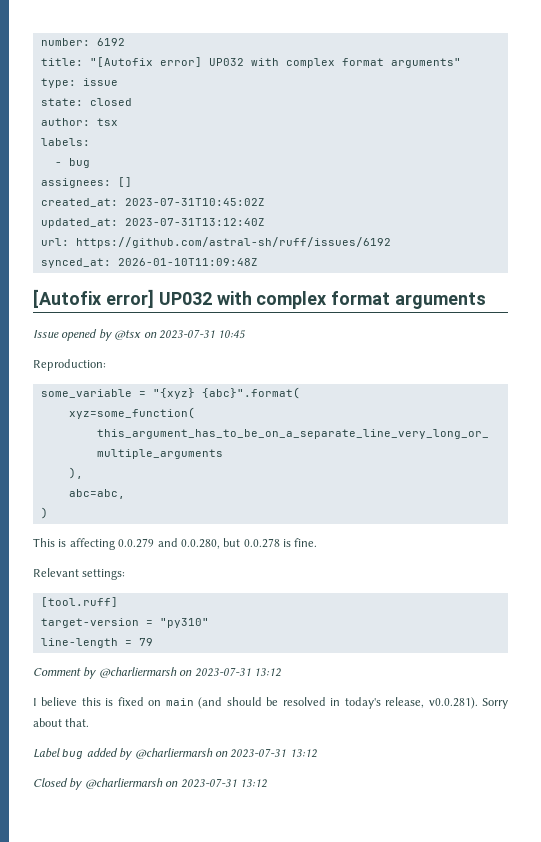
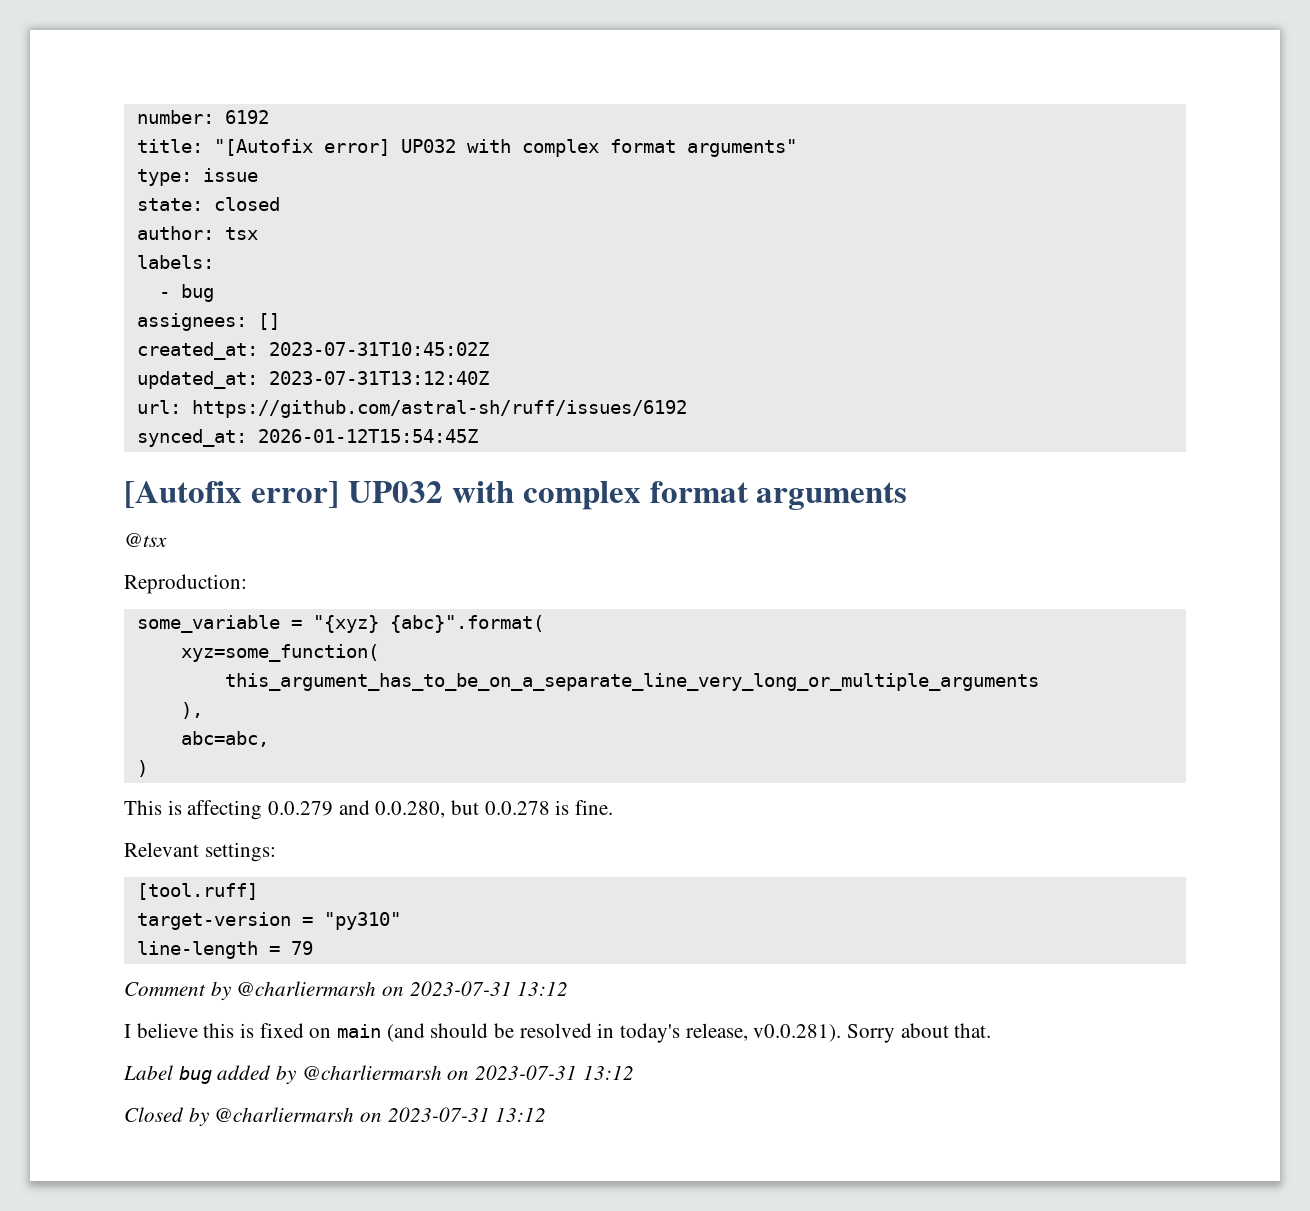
[117,258,258,266] 2026-01-10T11:09:48Z -> [257,429,478,443] 2026-01-12T15:54:45Z
[33,329,247,341] Issue opened by @tsx on 2023-07-31 10:45 -> [124,533,167,547] @tsx

